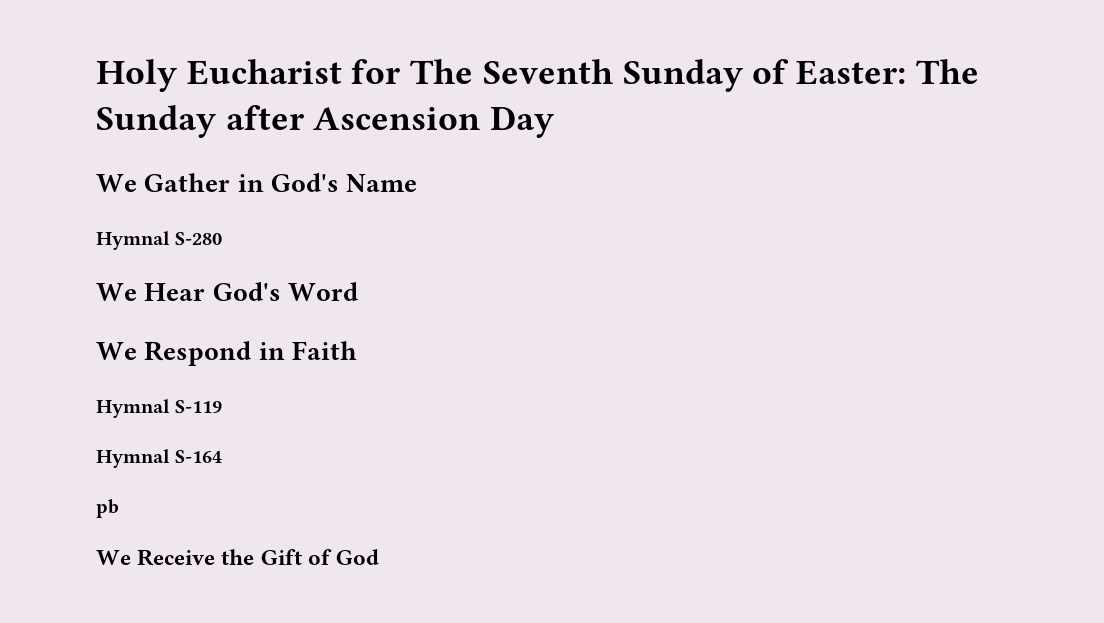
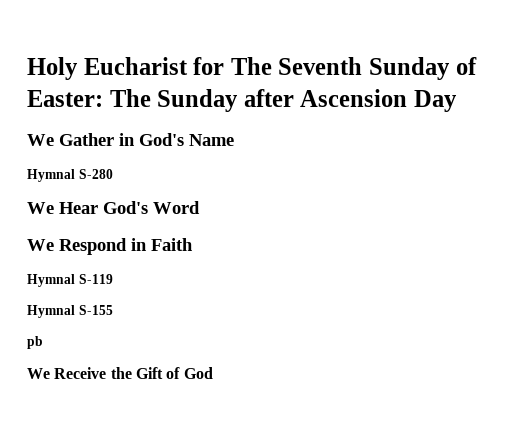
[175,450,223,463] S-164 -> [78,305,113,315] S-155

